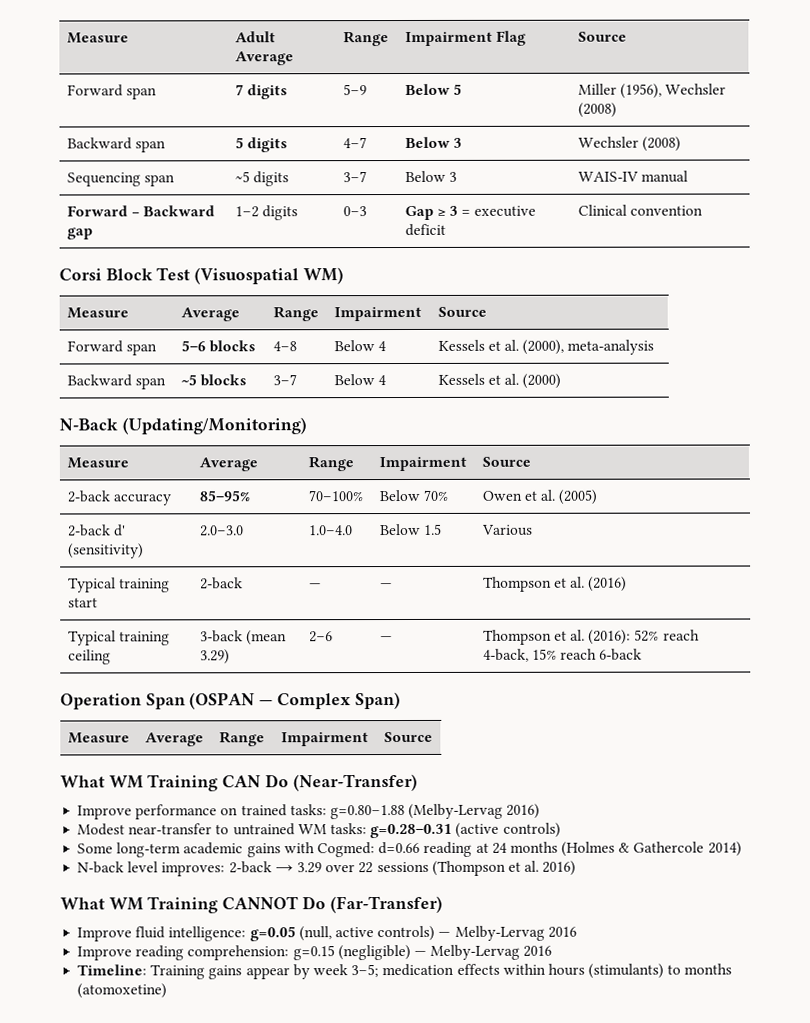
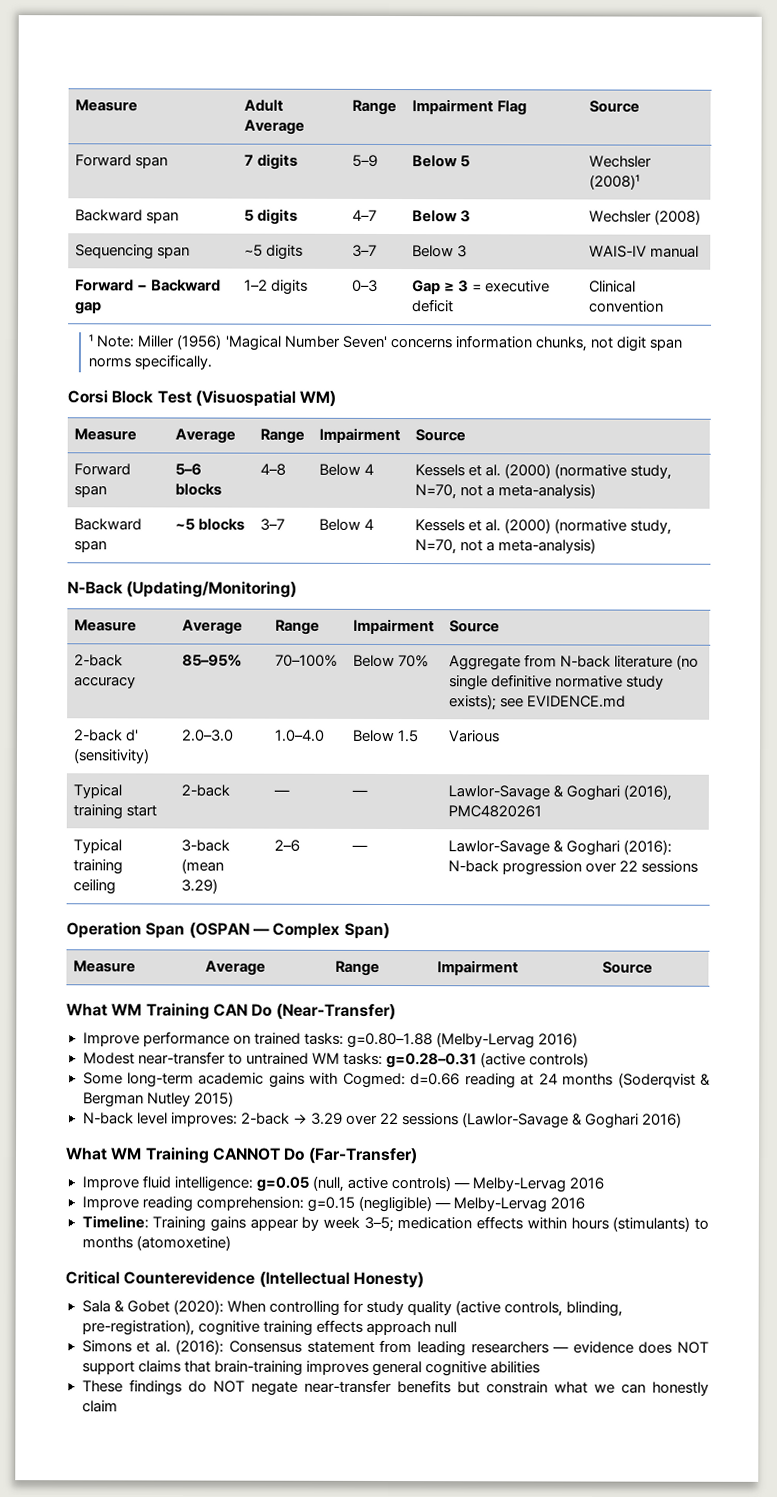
[577,83,727,99] [577,102,617,118] Miller (1956), Wechsler (2008) -> [589,155,653,168] [589,174,641,190] Wechsler (2008)¹
(703, 210) none -> [88,334,683,352] [88,354,213,370] // ¹ Note: Miller (1956) 'Magical Number Seven' concerns information chunks, not digit span norms specifically.
[522,339,655,355] (2000), meta-analysis -> [504,463,673,480] [415,483,597,500] (2000) (normative study, N=70, not a meta-analysis)
(562, 381) none -> [554,518,673,535] [415,538,597,555] (normative study, N=70, not a meta-analysis)
[481,489,598,505] Owen et al. (2005) -> [449,654,700,671] [449,674,665,691] [449,694,627,711] Aggregate from N-back literature (no single definitive normative study exists); see EVIDENCE.md
[482,576,628,592] Thompson et al. (2016) -> [448,784,673,801] [448,805,543,818] Lawlor-Savage & Goghari (2016), PMC4820261
[482,629,700,645] [482,648,643,662] Thompson et al. (2016): 52% reach 4-back, 15% reach 6-back -> [448,839,673,856] [448,860,699,876] Lawlor-Savage & Goghari (2016): N-back progression over 22 sessions
[561,841,742,857] (Holmes & Gathercole 2014) -> [617,1072,711,1088] [82,1091,234,1108] (Soderqvist & Bergman Nutley 2015)
[431,860,540,876] (Thompson et al. -> [461,1112,640,1129] (Lawlor-Savage & Goghari
(168, 991) none -> [65,1271,424,1289] [81,1299,624,1317] [81,1319,457,1336] [81,1339,709,1357] [81,1360,540,1377] [81,1379,709,1396] [81,1400,118,1413] // Critical Counterevidence (Intellectual Honesty) // Sala & Gobet (2020): When controlling for study quality (active controls, blinding, pre-registration), cognitive training effects approach null // Simons et al. (2016): Consensus statement from leading researchers — evidence does NOT support claims that brain-training improves general cognitive abilities // These findings do NOT negate near-transfer benefits but constrain what we can honestly claim

